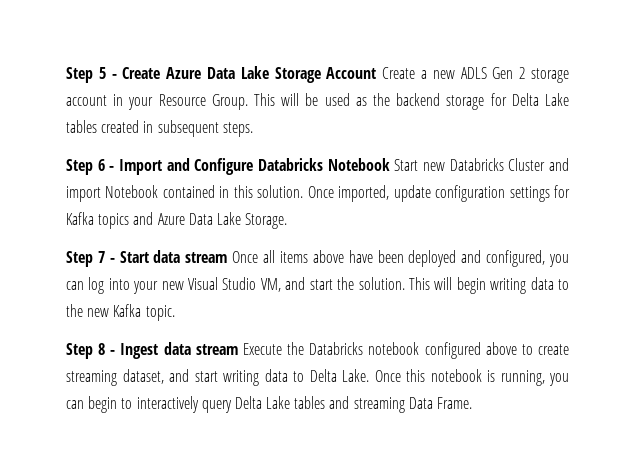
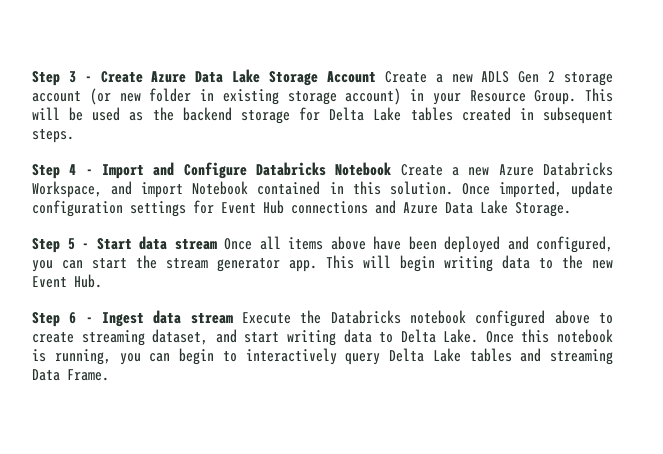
[66,67,106,83] Step 5 -> [32,71,76,86] Step 3
(107, 100) none -> [89,88,402,105] (or new folder in existing storage account)
[97,159,105,171] 6 -> [69,164,77,175] 4
[394,158,546,171] Start new Databricks Cluster -> [400,162,613,176] [32,181,102,198] Create a new Azure Databricks Workspace,
[66,212,130,229] Kafka topics -> [221,200,368,214] Event Hub connections
[97,251,105,263] 7 -> [67,238,75,250] 5
[88,277,405,294] log into your new Visual Studio VM, and start the solution. -> [92,255,317,272] start the stream generator app.
[113,304,175,321] [66,343,106,359] Kafka topic. // Step 8 -> [32,274,102,288] [32,312,77,327] Event Hub. // Step 6

